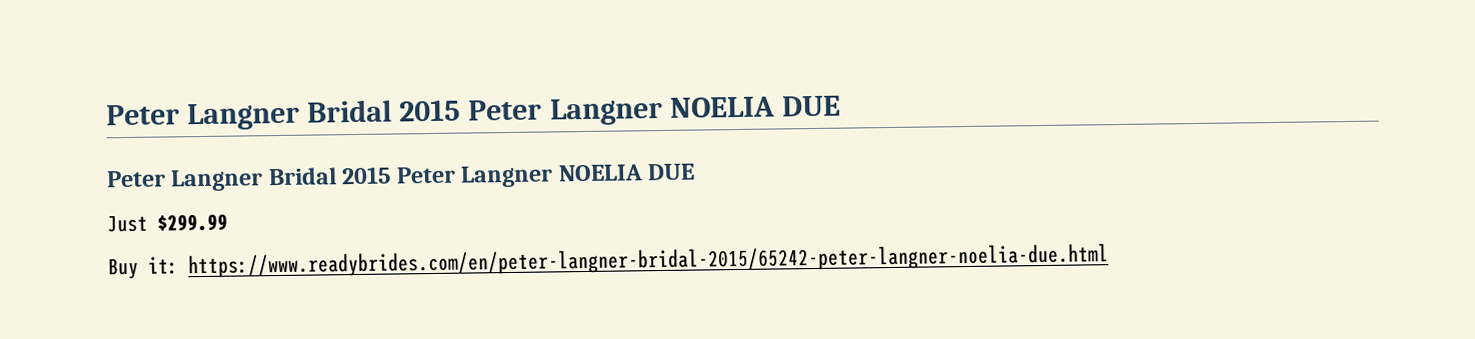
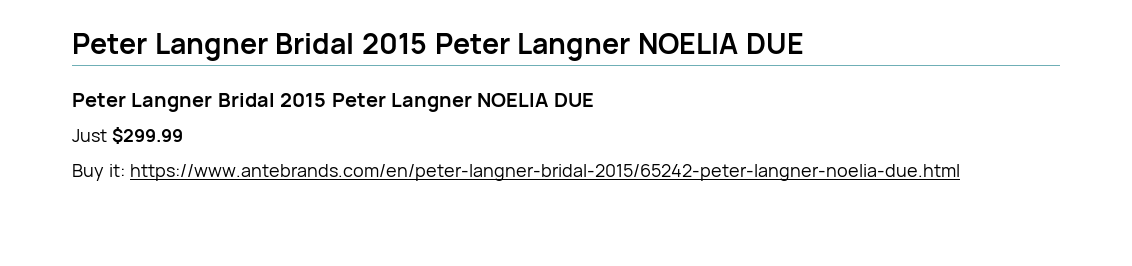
[188,243,1109,279] https://www.readybrides.com/en/peter-langner-bridal-2015/65242-peter-langner-noelia-due.html -> [129,164,960,181] https://www.antebrands.com/en/peter-langner-bridal-2015/65242-peter-langner-noelia-due.html

